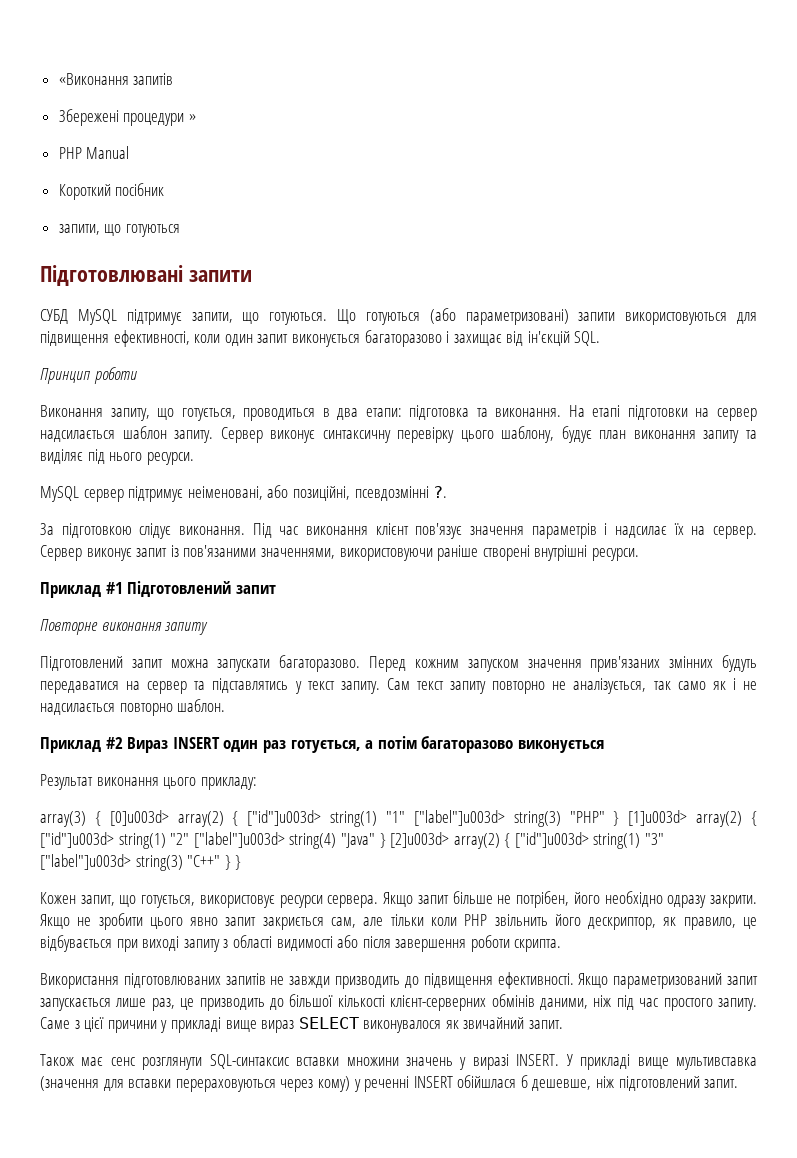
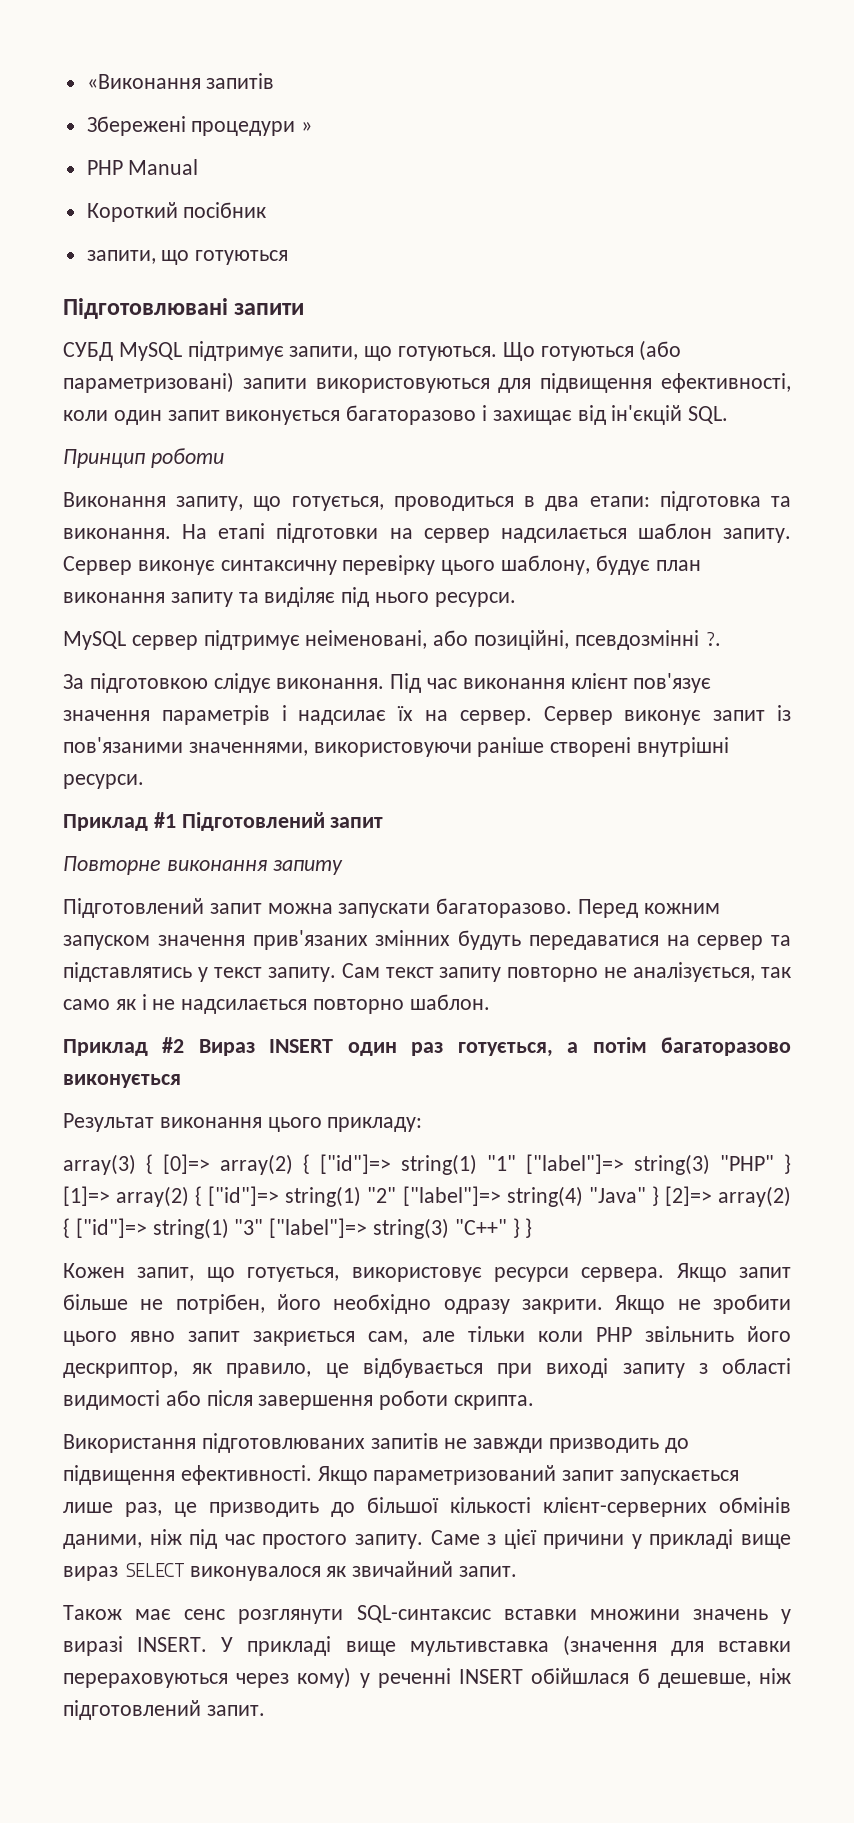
[109,810,322,827] [0]u003d> array(2) { ["id"]u003d> -> [163,1154,391,1175] [0]=> array(2) { ["id"]=>
[413,810,505,826] ["label"]u003d> -> [526,1154,624,1174] ["label"]=>
[628,810,758,827] [40,832,114,848] [1]u003d> array(2) { ["id"]u003d> -> [63,1186,280,1207] [1]=> array(2) { ["id"]=>
[193,832,285,848] ["label"]u003d> -> [402,1186,501,1206] ["label"]=>
[390,832,589,849] [2]u003d> array(2) { ["id"]u003d> -> [664,1186,791,1207] [63,1218,147,1238] [2]=> array(2) { ["id"]=>
[40,854,131,870] ["label"]u003d> -> [269,1218,368,1238] ["label"]=>

